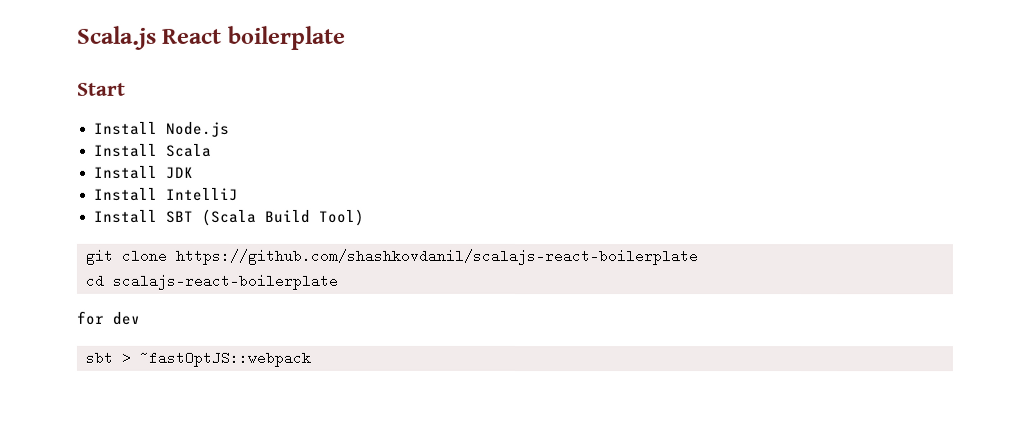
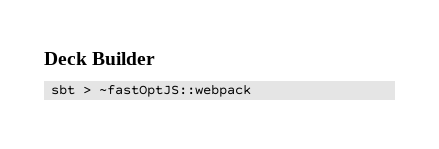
[77,25,346,50] [77,82,126,96] [93,121,230,137] [93,143,212,157] [93,165,194,179] [93,187,239,201] [92,208,365,226] [85,248,698,266] [85,273,338,290] [76,310,140,325] Scala.js React boilerplate // Start // Install Node.js // Install Scala // Install JDK // Install IntelliJ // Install SBT (Scala Build Tool) // git clone https://github.com/shashkovdanil/scalajs-react-boilerplate // cd scalajs-react-boilerplate // for dev -> [44,52,156,65] Deck Builder

